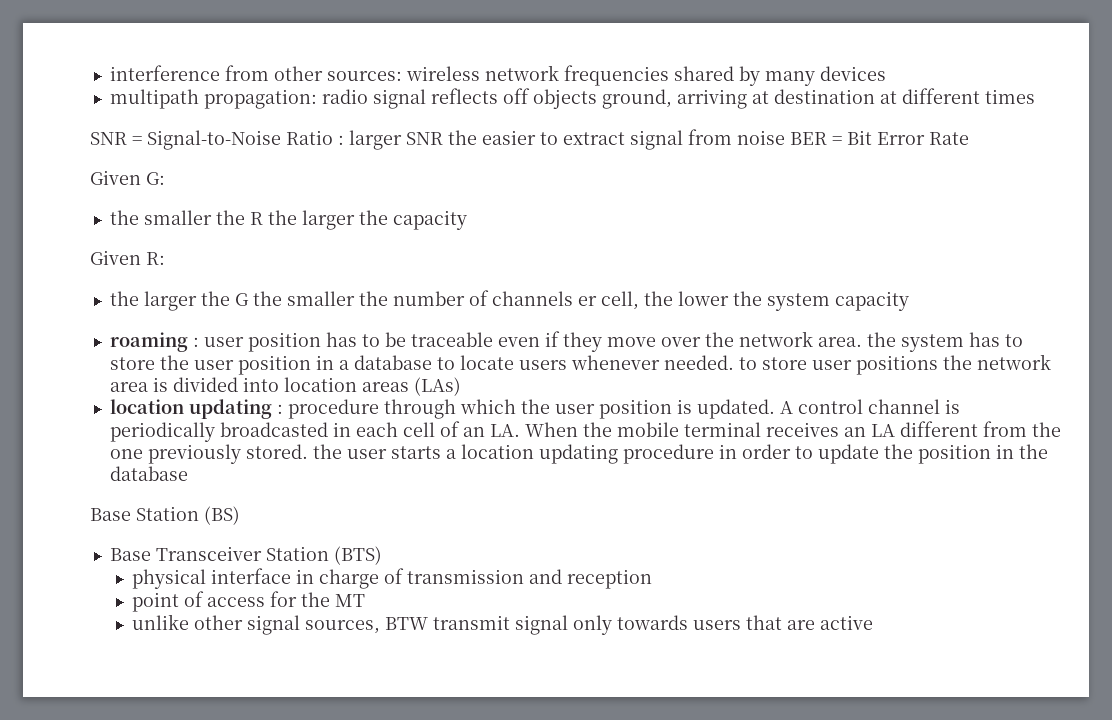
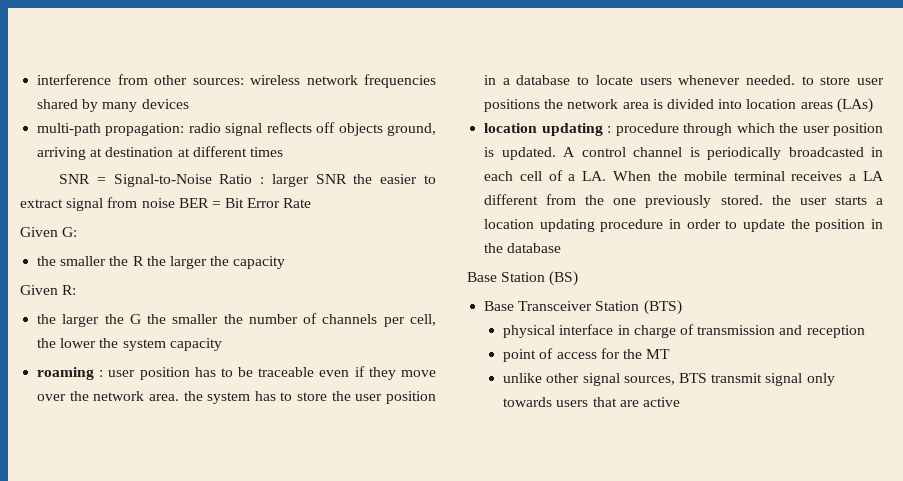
[109,89,199,109] multipath -> [37,123,102,136] multi-path
[577,296,597,306] er -> [383,317,405,327] per
[462,427,485,437] an -> [568,174,576,181] a
[843,427,866,437] an -> [849,174,857,181] a
[384,617,428,630] BTW -> [679,373,708,383] BTS

